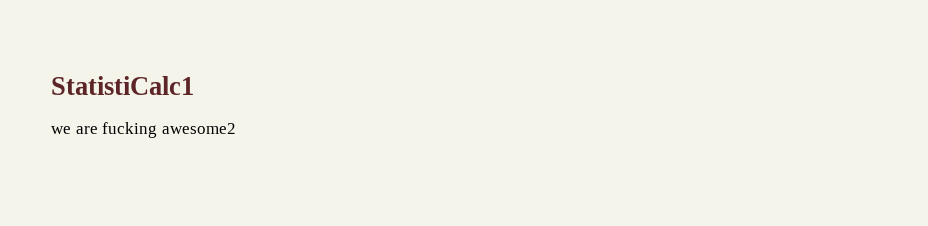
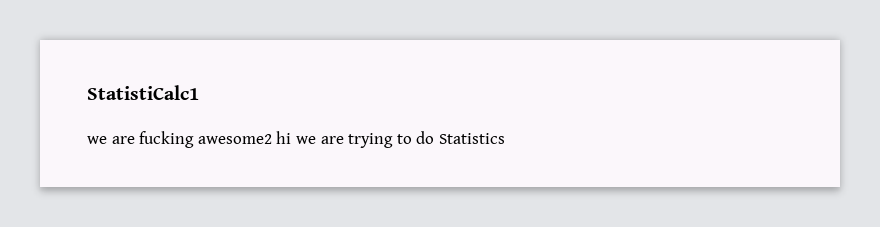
(236, 128) none -> [276,131,505,148] hi we are trying to do Statistics

